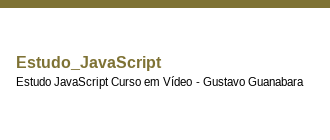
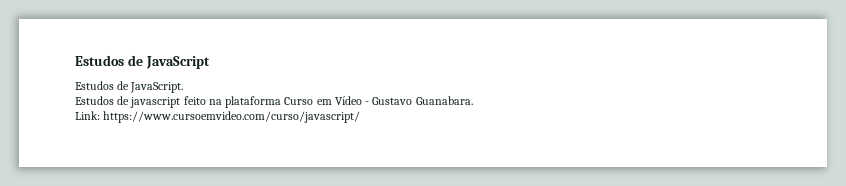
[16,56,162,71] [16,77,110,89] Estudo_JavaScript // Estudo JavaScript -> [75,55,210,69] [75,81,184,93] [75,96,282,108] Estudos de JavaScript // Estudos de JavaScript. // Estudos de javascript feito na plataforma
[247,77,304,86] Guanabara -> [415,96,473,105] [75,111,361,123] Guanabara. // Link: https://www.cursoemvideo.com/curso/javascript/

